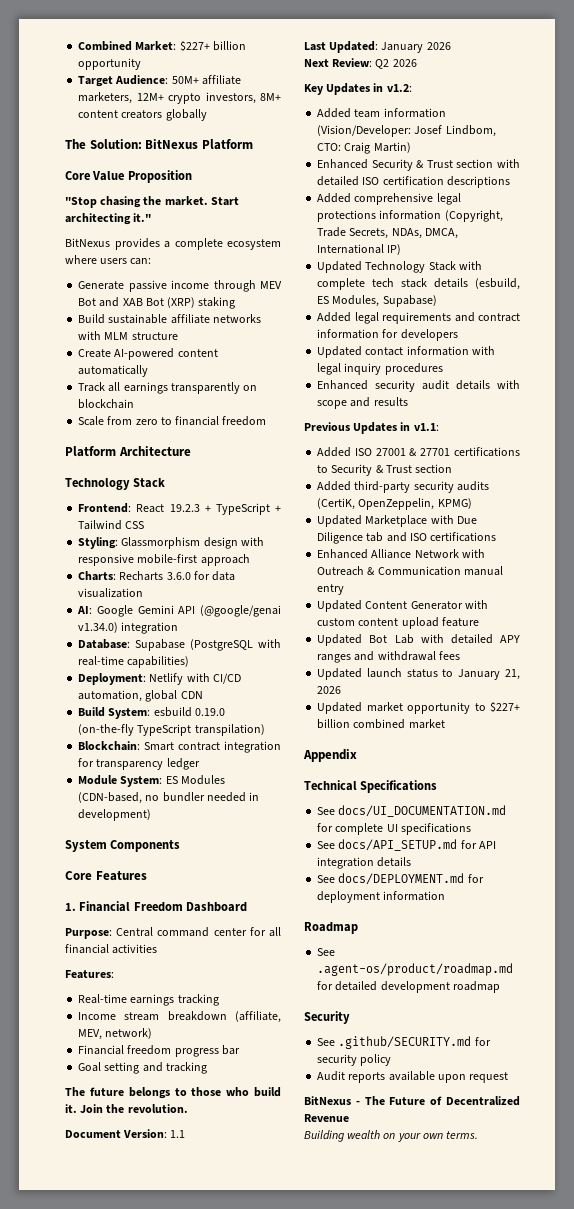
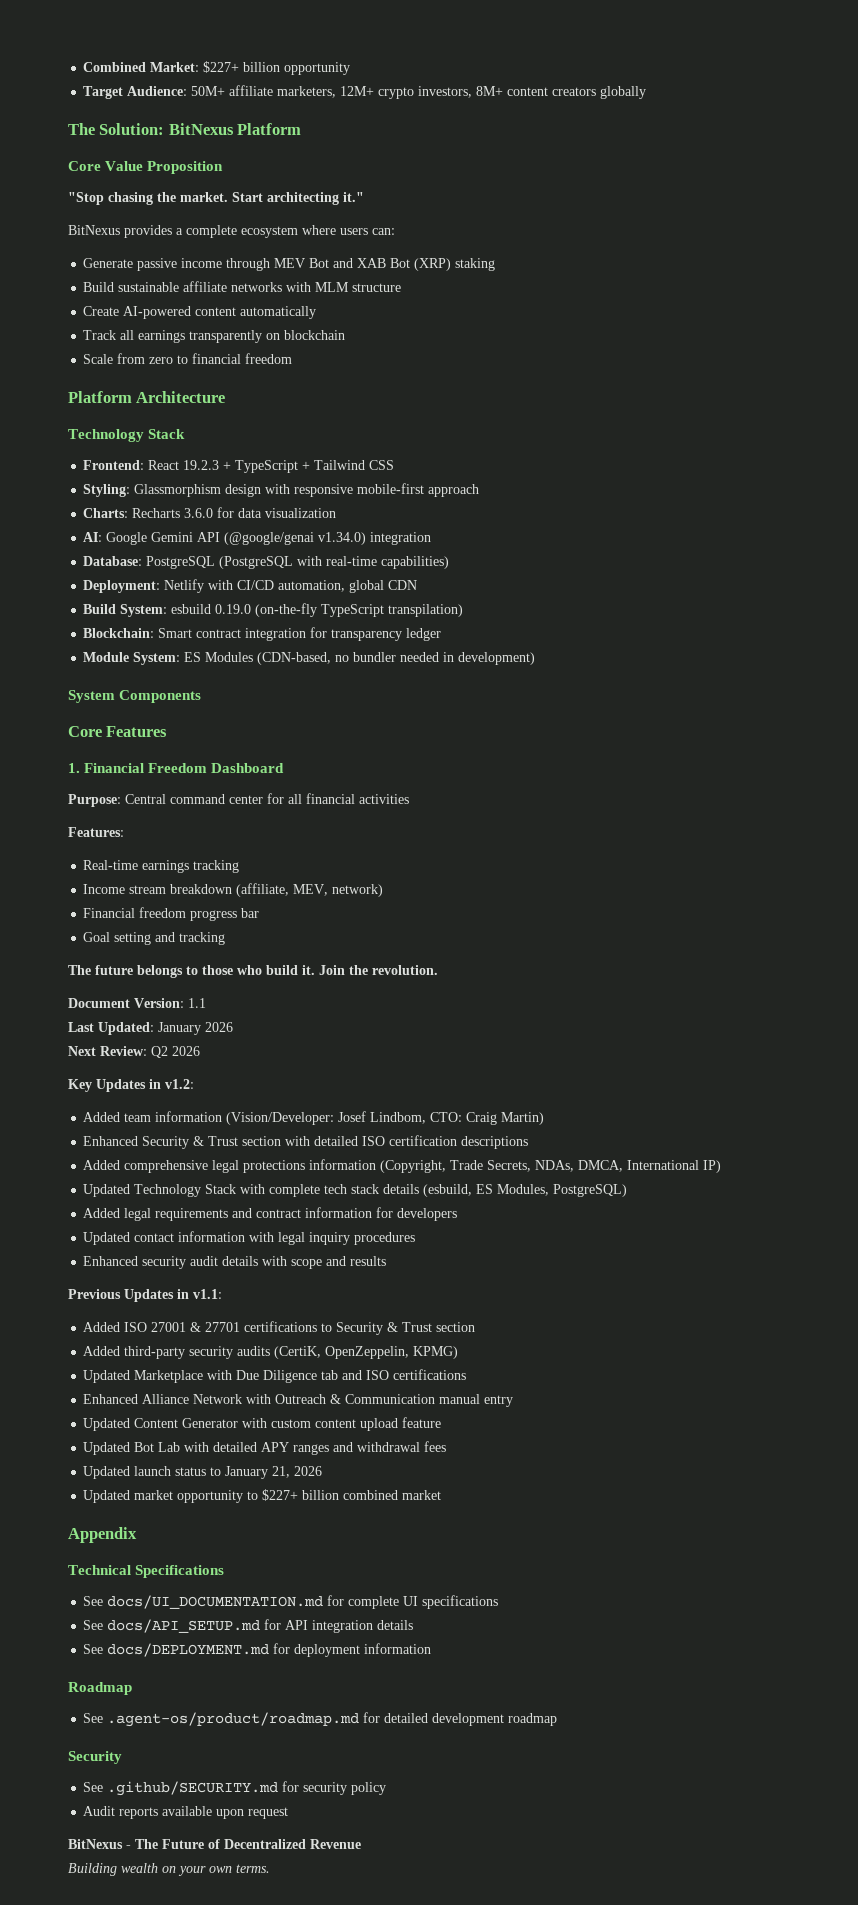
[135,639,186,651] Supabase -> [146,556,216,569] PostgreSQL
[382,295,437,307] Supabase) -> [553,1184,628,1197] PostgreSQL)

